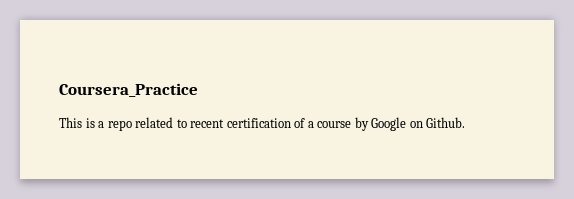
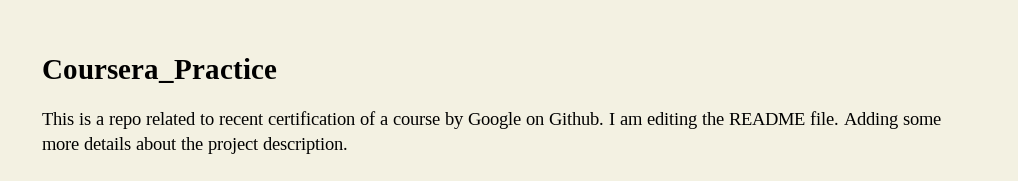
(466, 122) none -> [609,111,941,129] [42,137,348,154] I am editing the README file. Adding some more details about the project description.

